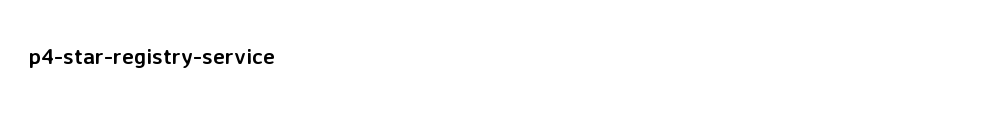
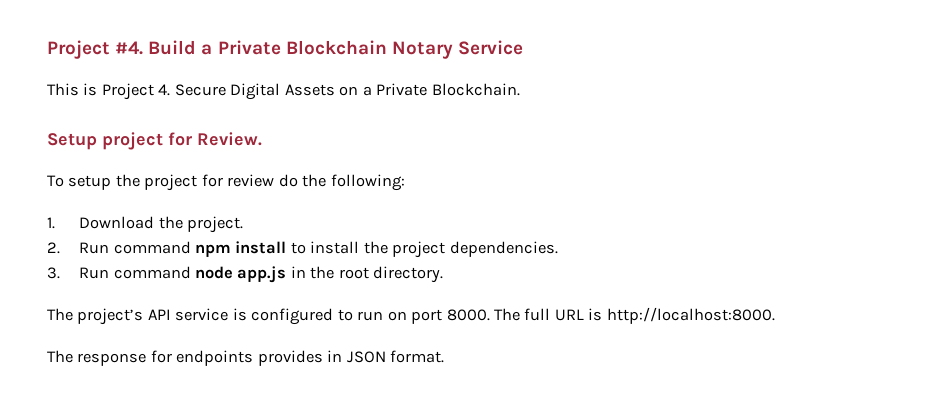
[29,49,275,68] p4-star-registry-service -> [47,40,523,59] [47,83,520,100] [47,132,262,150] [47,174,405,191] [47,216,244,233] [47,241,558,258] [47,266,444,283] [47,307,775,325] [47,350,445,366] Project #4. Build a Private Blockchain Notary Service // This is Project 4. Secure Digital Assets on a Private Blockchain. // Setup project for Review. // To setup the project for review do the following: // 1. Download the project. // 2. Run command npm install to install the project dependencies. // 3. Run command node app.js in the root directory. // The project’s API service is configured to run on port 8000. The full URL is http://localhost:8000. // The response for endpoints provides in JSON format.

